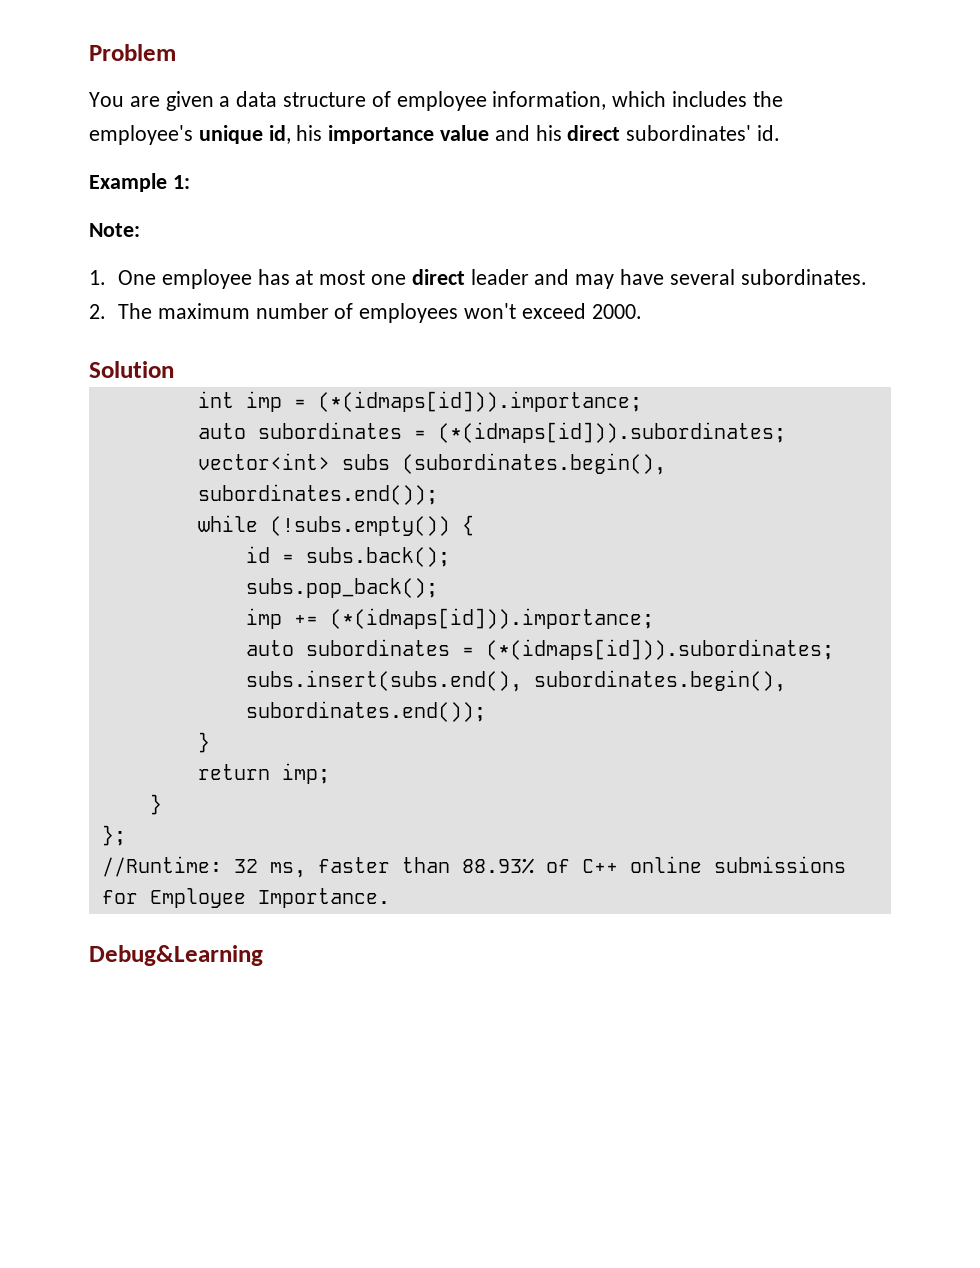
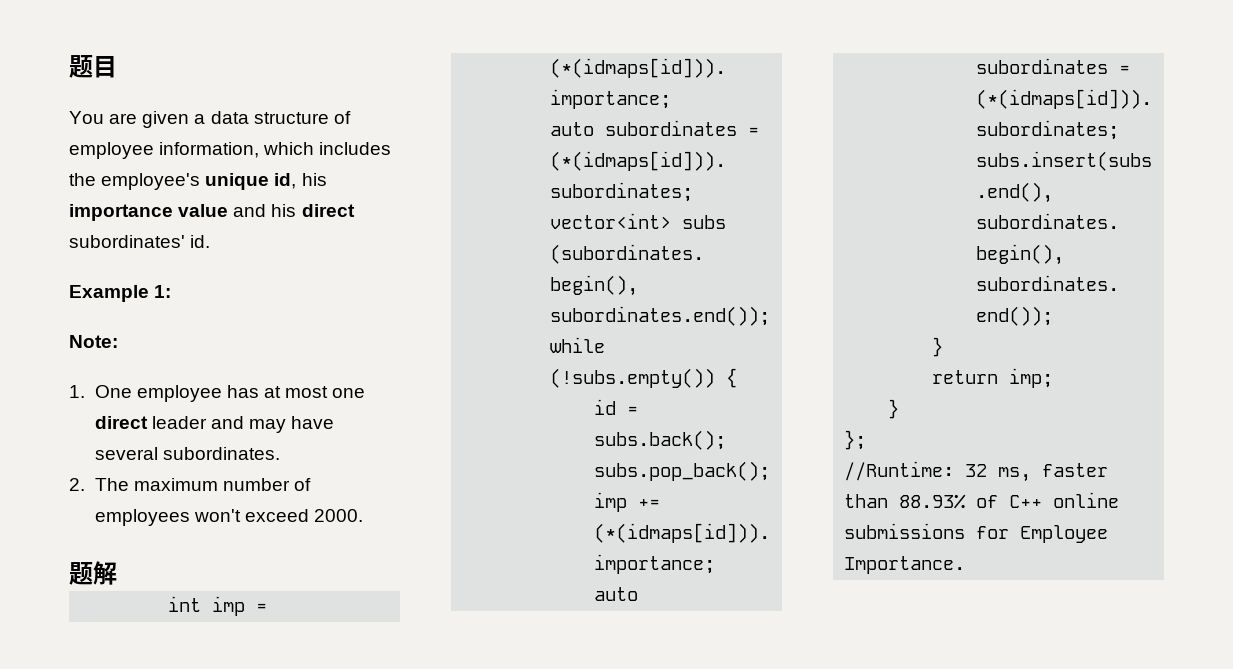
[89,44,176,61] Problem -> [69,55,117,78] 题目
[89,361,174,378] Solution -> [69,561,117,585] 题解
[89,945,263,966] // Debug&Learning -> (966, 565) none

